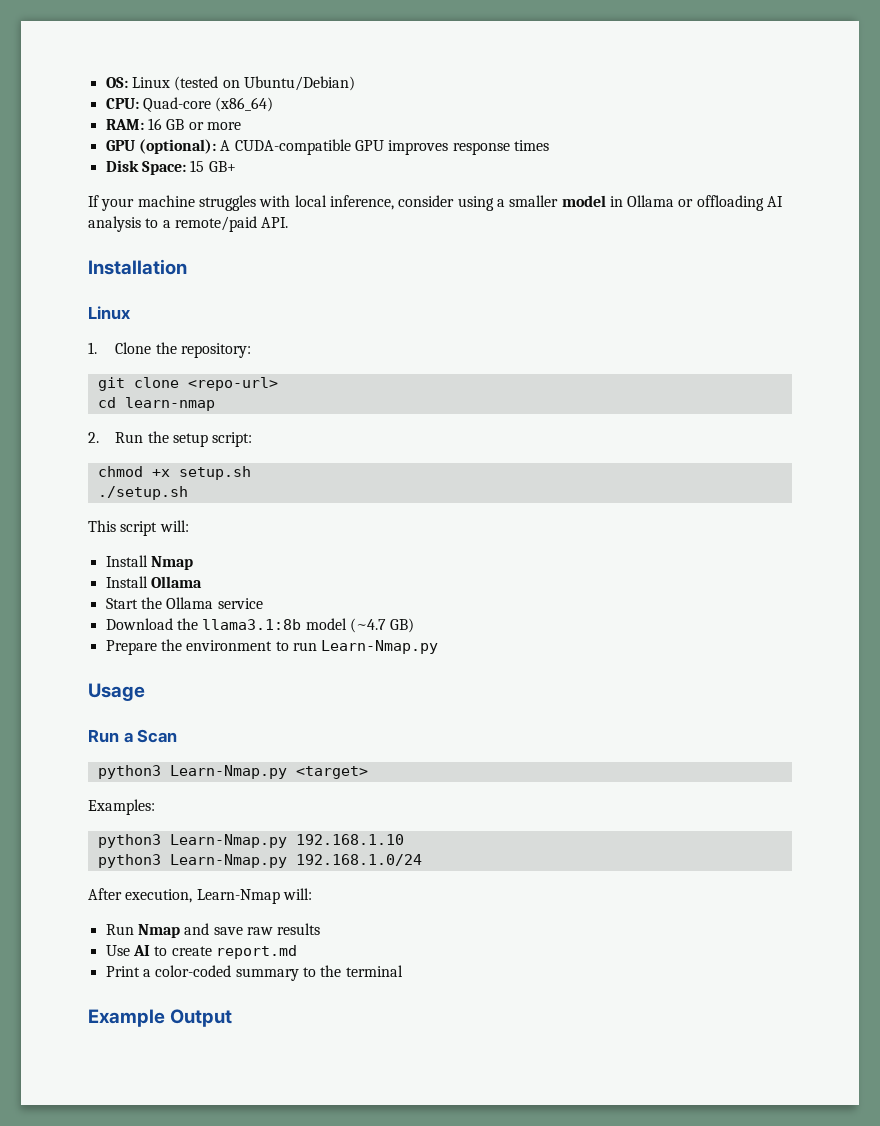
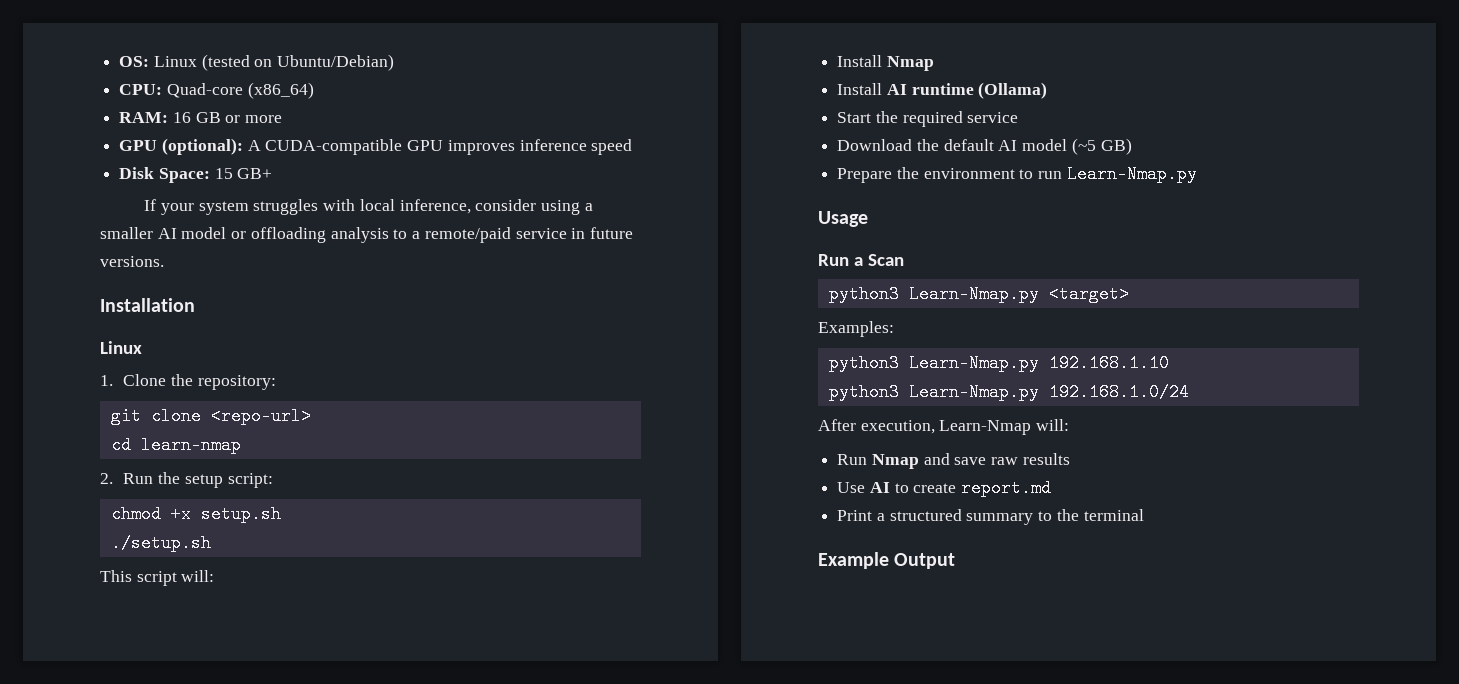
[452,140,549,155] response times -> [519,139,633,155] inference speed
[137,195,195,207] machine -> [198,201,249,215] system
[561,195,675,207] model in Ollama -> [157,227,227,239] AI model
[767,196,784,207] AI -> (326, 235) none
[261,217,289,228] API. -> [515,227,633,239] [100,256,164,267] service in future versions.
[150,576,202,588] Ollama -> [886,82,1048,99] AI runtime (Ollama)
[166,597,214,609] Ollama -> [902,111,963,127] required
[202,618,386,633] llama3.1:8b model (~4.7 -> [943,138,1096,155] default AI model (~5
[155,965,232,977] color-coded -> [889,509,962,521] structured

